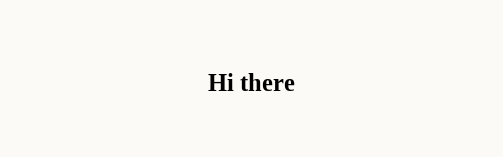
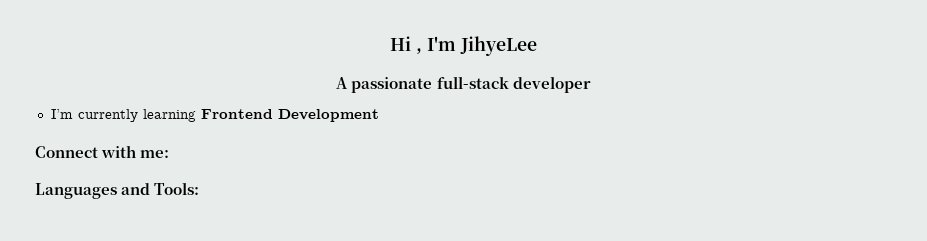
[240,73,296,91] there -> [416,36,537,56] [336,76,591,93] [50,109,379,122] [35,145,170,158] [35,182,200,199] , I'm JihyeLee // A passionate full-stack developer // I’m currently learning Frontend Development // Connect with me: // Languages and Tools:

